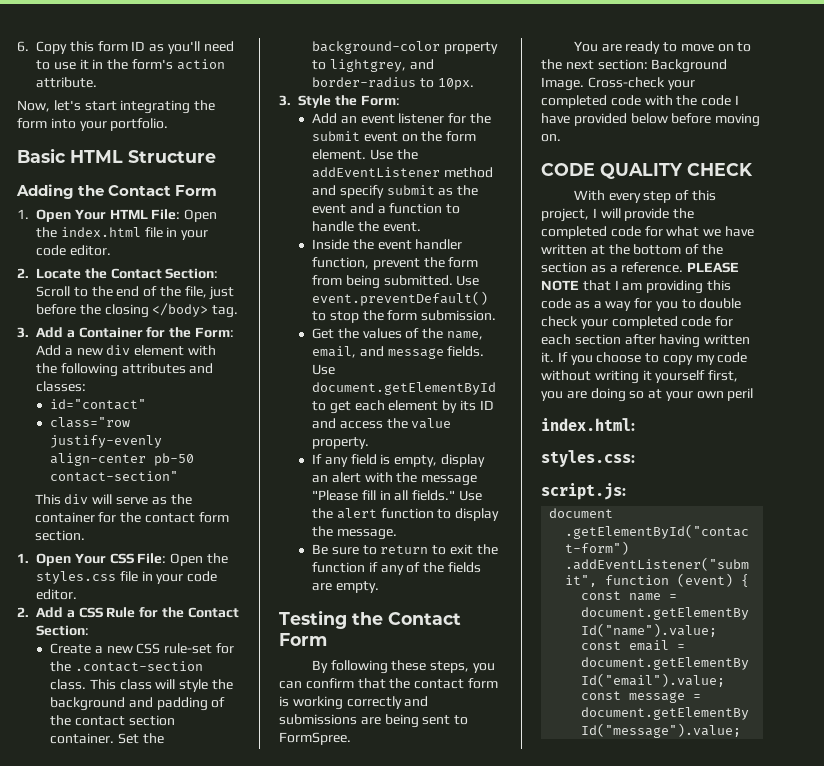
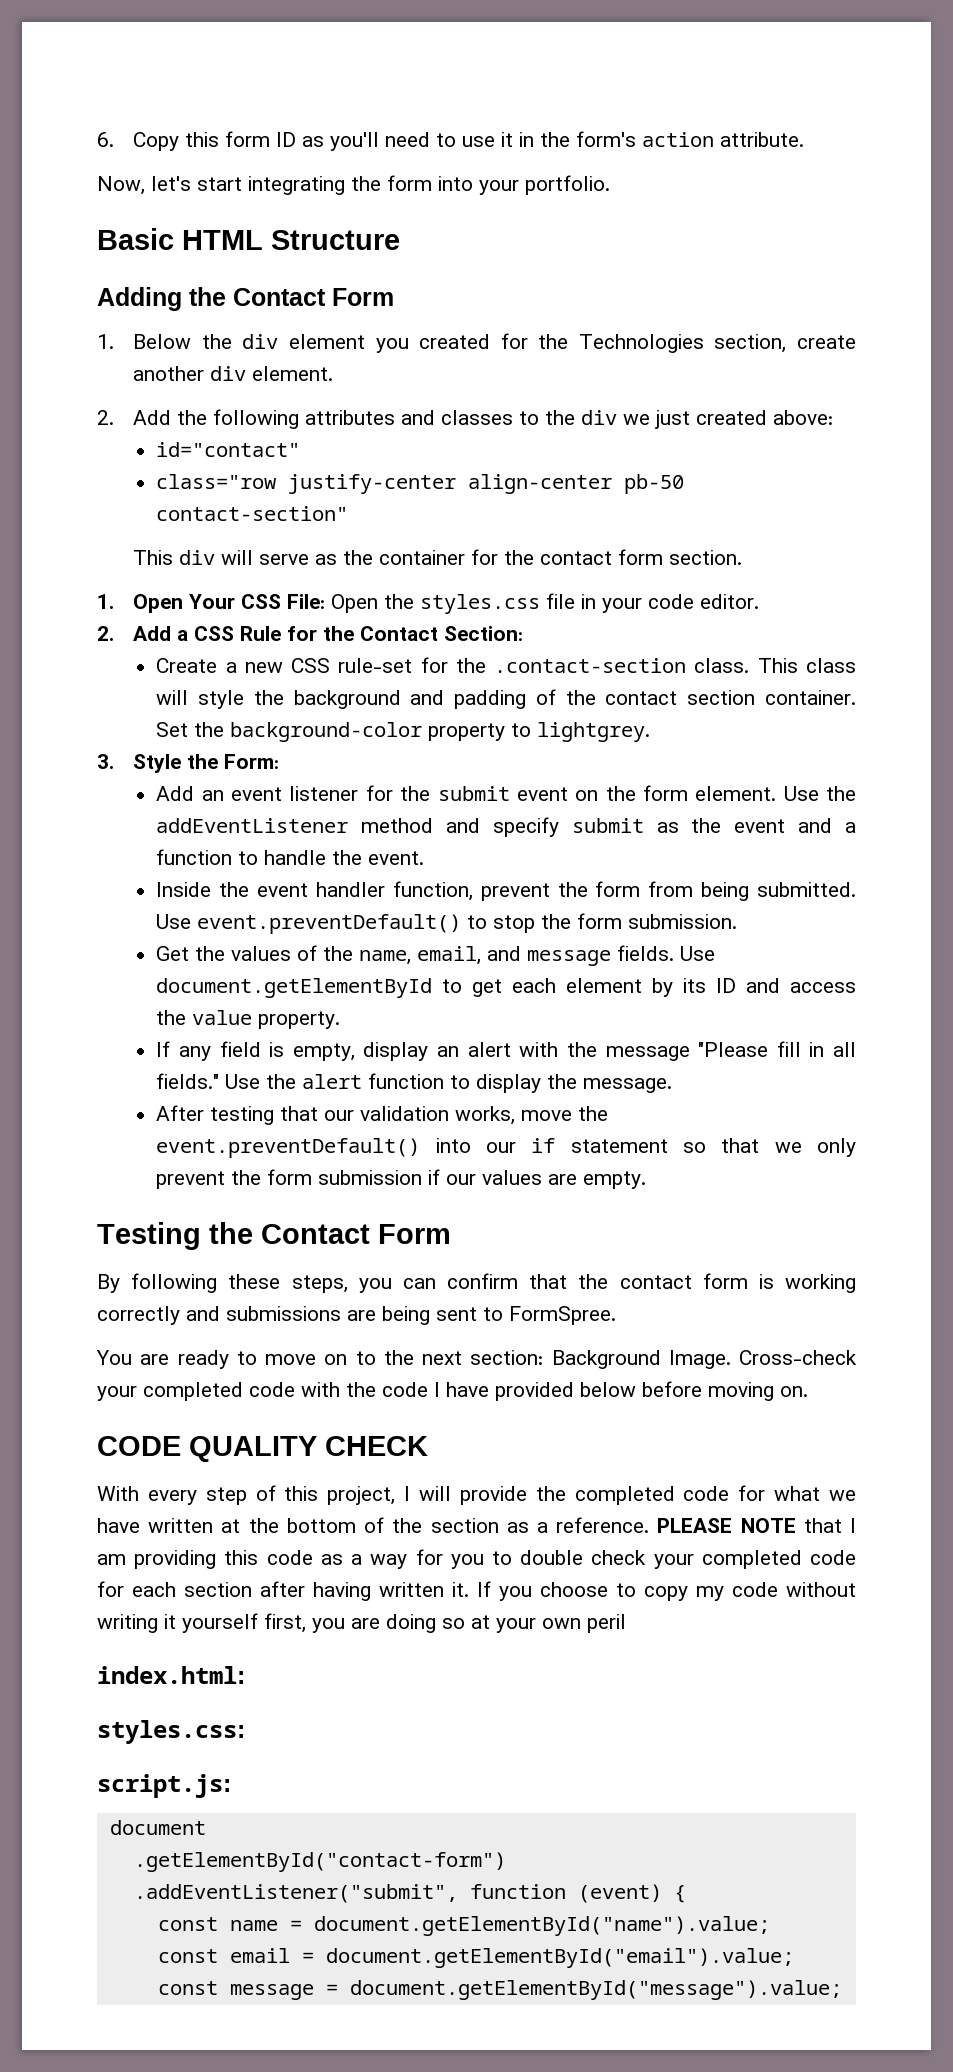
[36,209,218,222] [36,227,209,240] [36,245,111,256] [17,268,219,279] [36,286,235,300] [36,303,239,318] [17,327,234,338] [36,345,216,356] [36,363,214,377] [36,381,86,392] Open Your HTML File: Open the index.html file in your code editor. // 2. Locate the Contact Section: Scroll to the end of the file, just before the closing </body> tag. // 3. Add a Container for the Form: Add a new div element with the following attributes and classes: -> [133,333,857,353] [133,366,334,381] [97,409,834,429] Below the div element you created for the Technologies section, create another div element. // 2. Add the following attributes and classes to the div we just created above:
[50,435,163,448] justify-evenly -> [288,474,457,494] justify-center
[329,59,434,72] [312,77,474,90] lightgrey, and border-radius to 10px. -> [537,722,651,742] lightgrey.
[312,544,498,555] [312,562,481,575] Be sure to return to exit the function if any of the fields -> [156,1105,609,1125] [156,1138,856,1158] [156,1169,543,1189] After testing that our validation works, move the event.preventDefault() into our if statement so that we only prevent the form submission if our values

